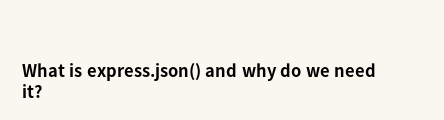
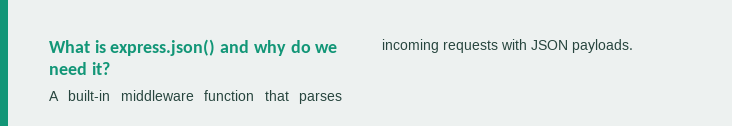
(42, 91) none -> [49,90,342,104] [382,39,633,53] // A built-in middleware function that parses incoming requests with JSON payloads.

